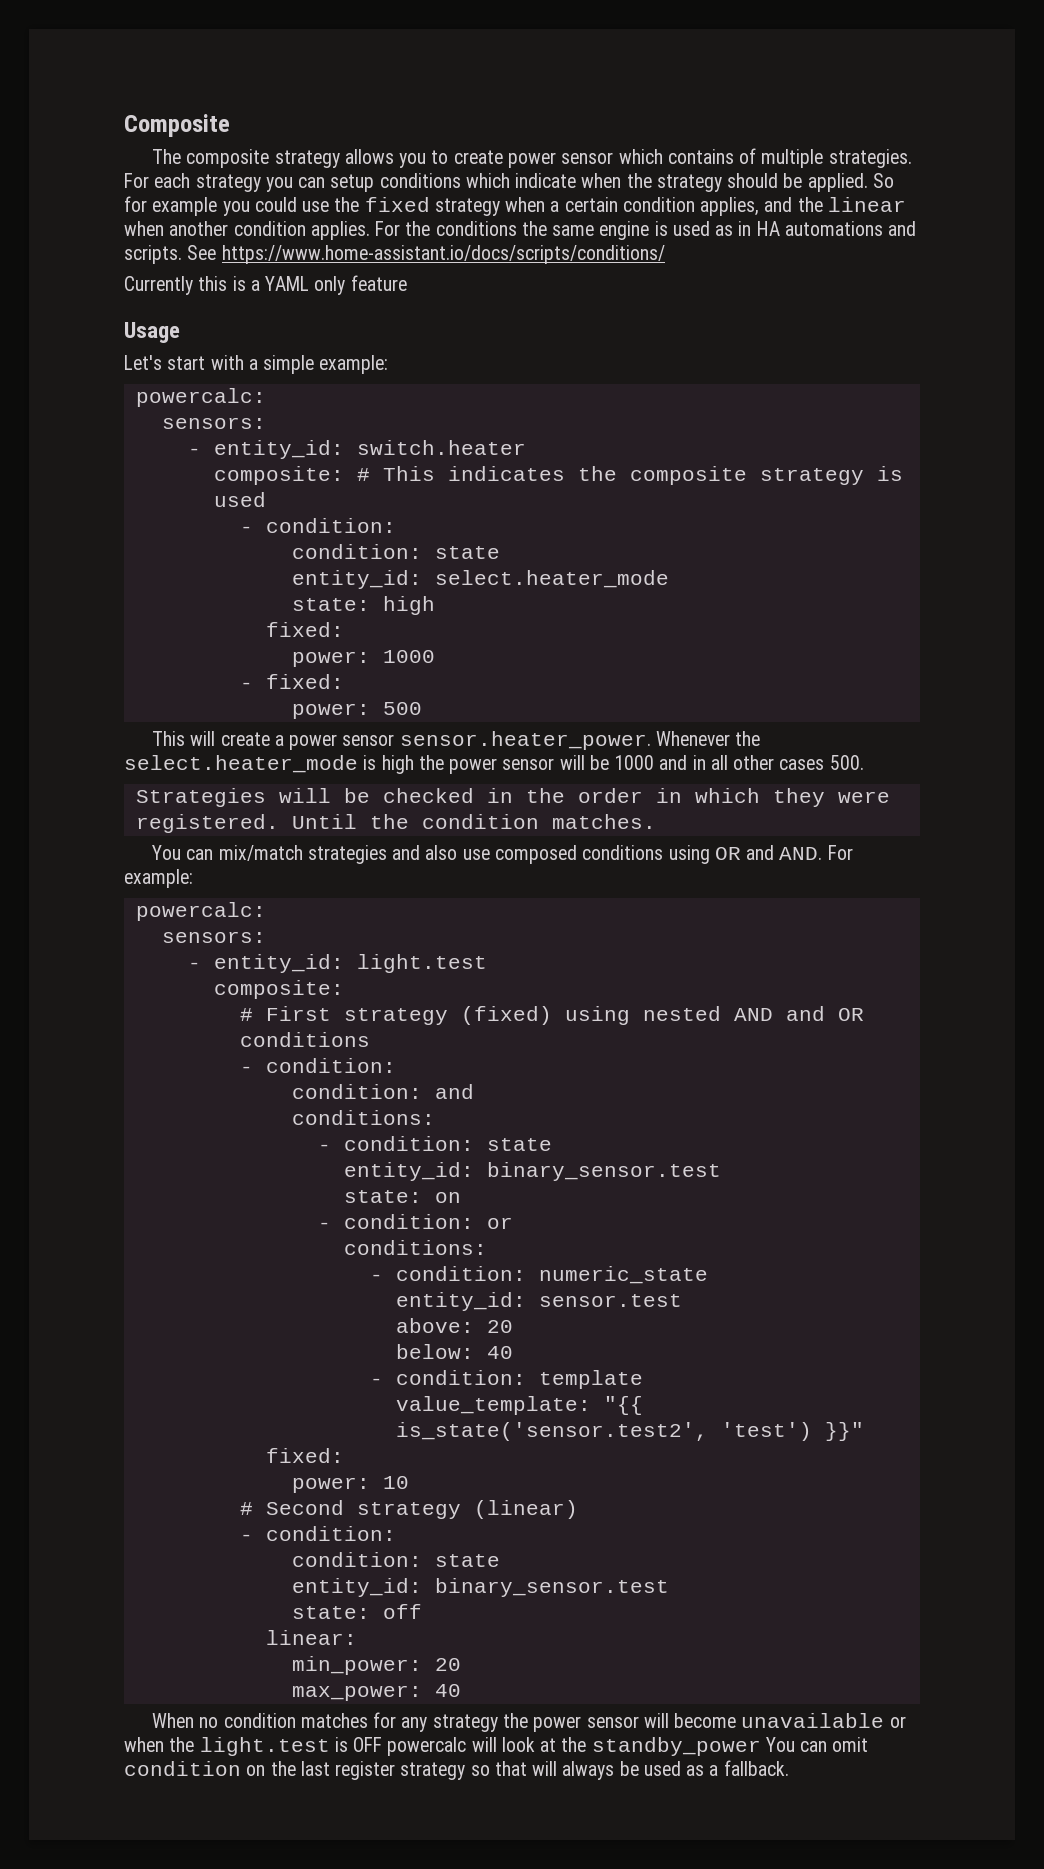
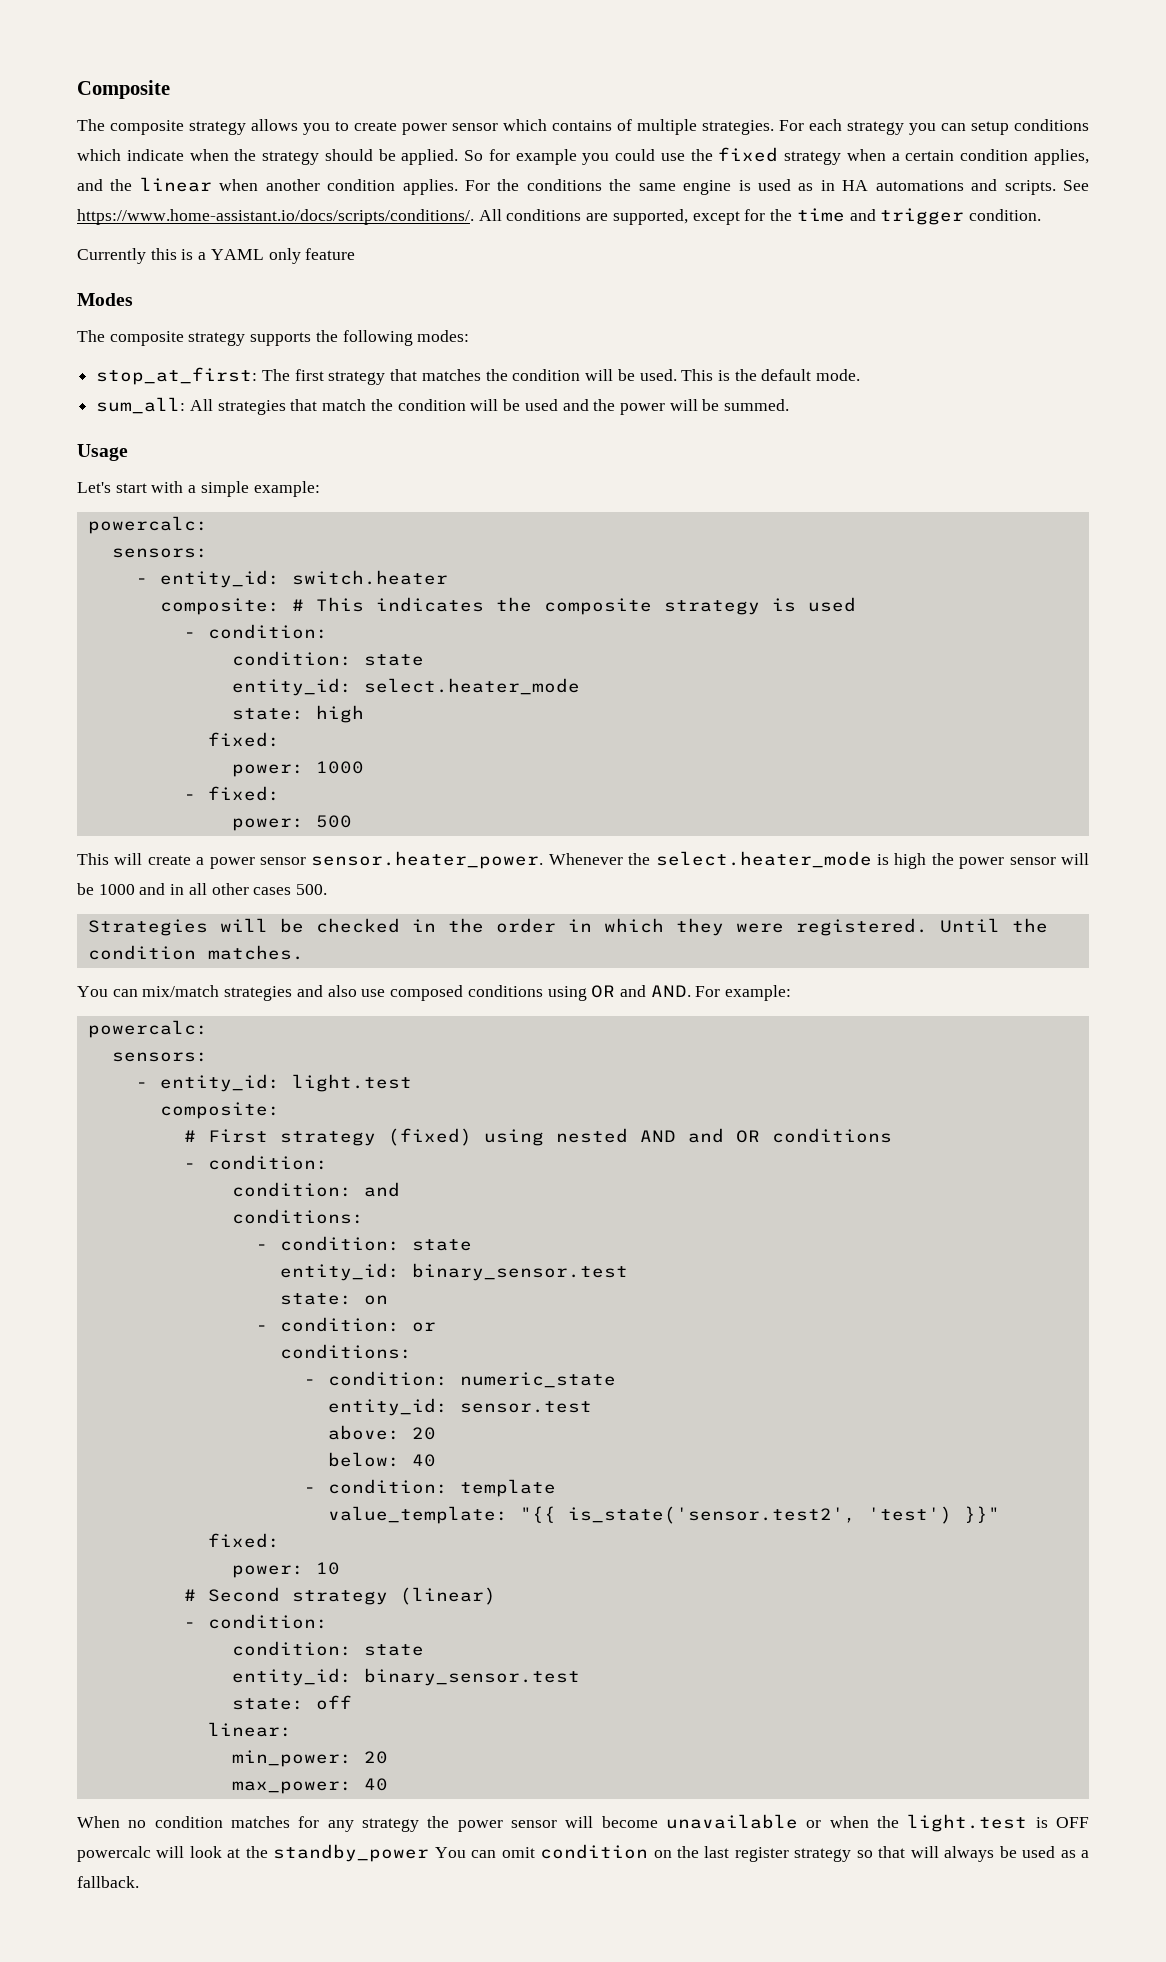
[221,245,665,264] https://www.home-assistant.io/docs/scripts/conditions/ -> [77,208,1041,225] https://www.home-assistant.io/docs/scripts/conditions/. All conditions are supported, except for the time and trigger condition.
(407, 283) none -> [77,293,133,306] [77,330,470,346] [96,367,861,385] [96,397,790,415] // Modes // The composite strategy supports the following modes: // stop_at_first: The first strategy that matches the condition will be used. This is the default mode. // sum_all: All strategies that match the condition will be used and the power will be summed.

